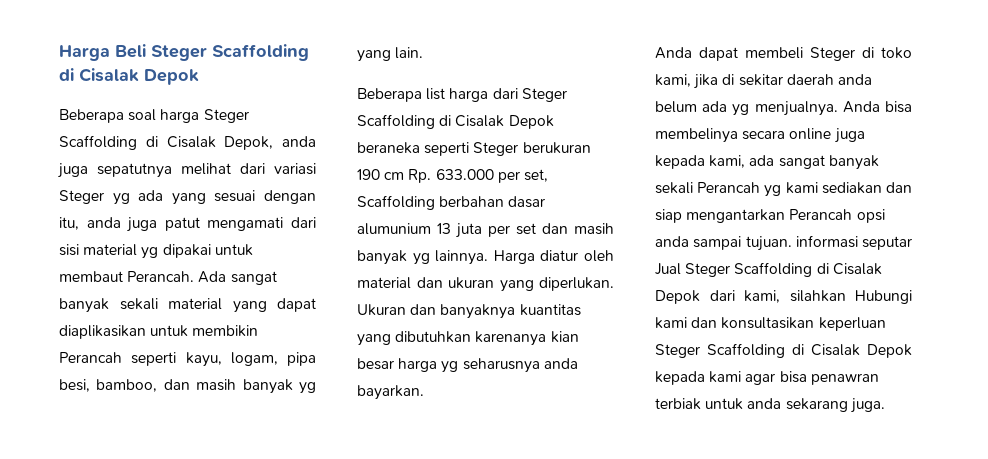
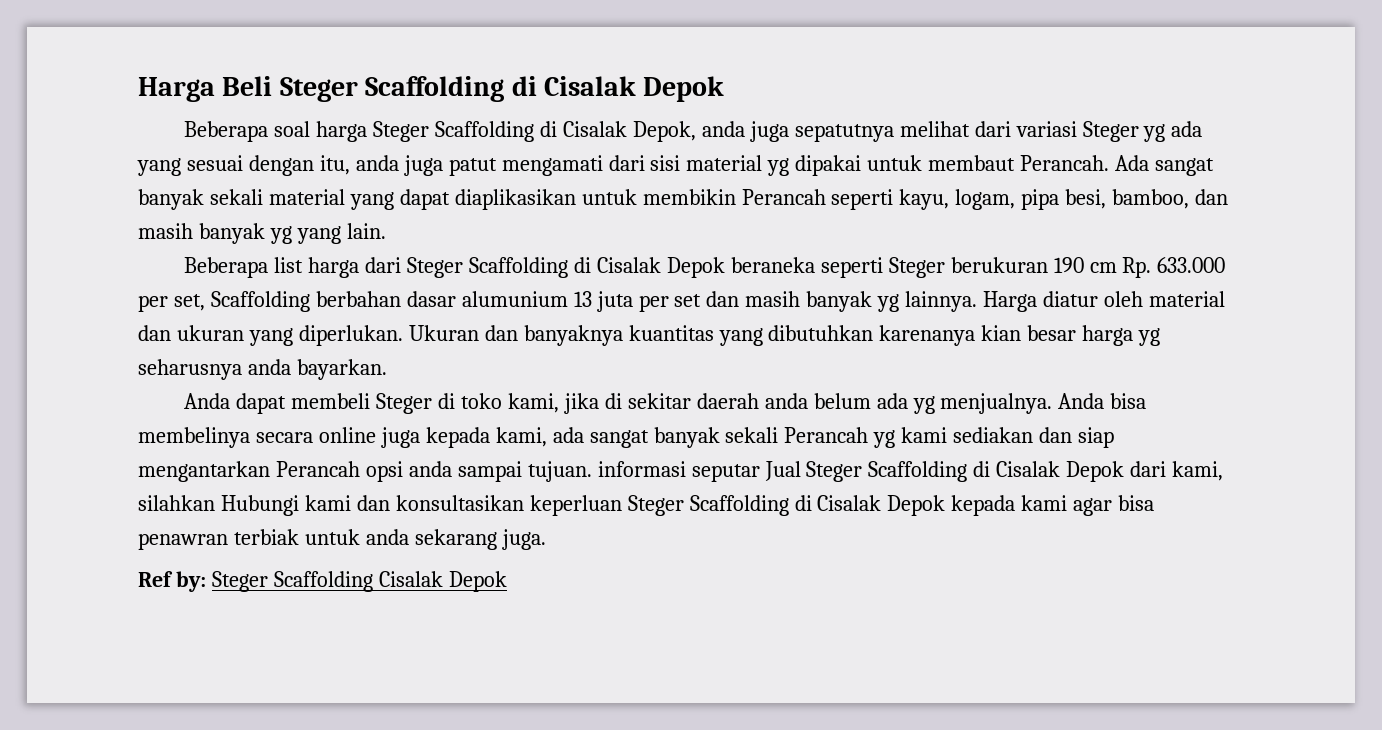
(885, 405) none -> [138,571,507,592] // Ref by: Steger Scaffolding Cisalak Depok

